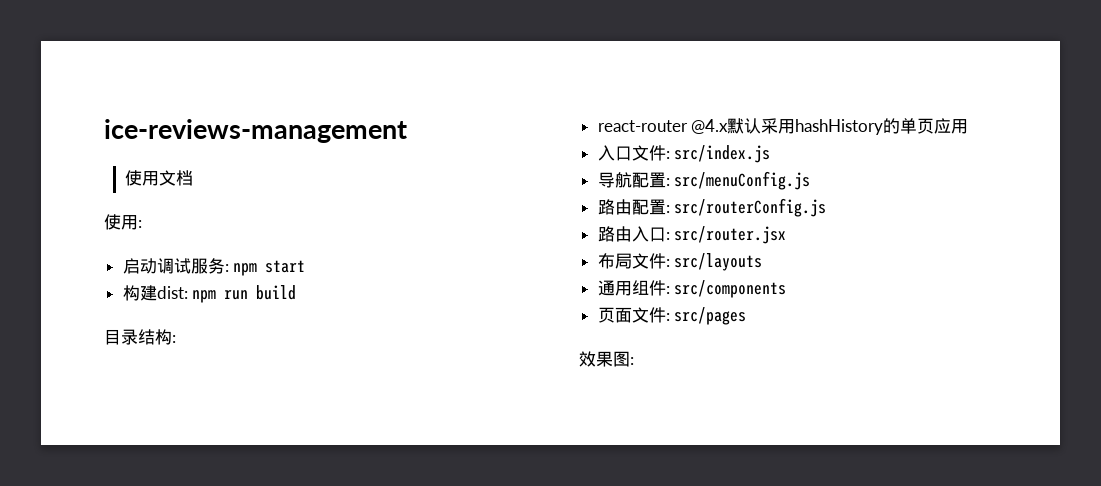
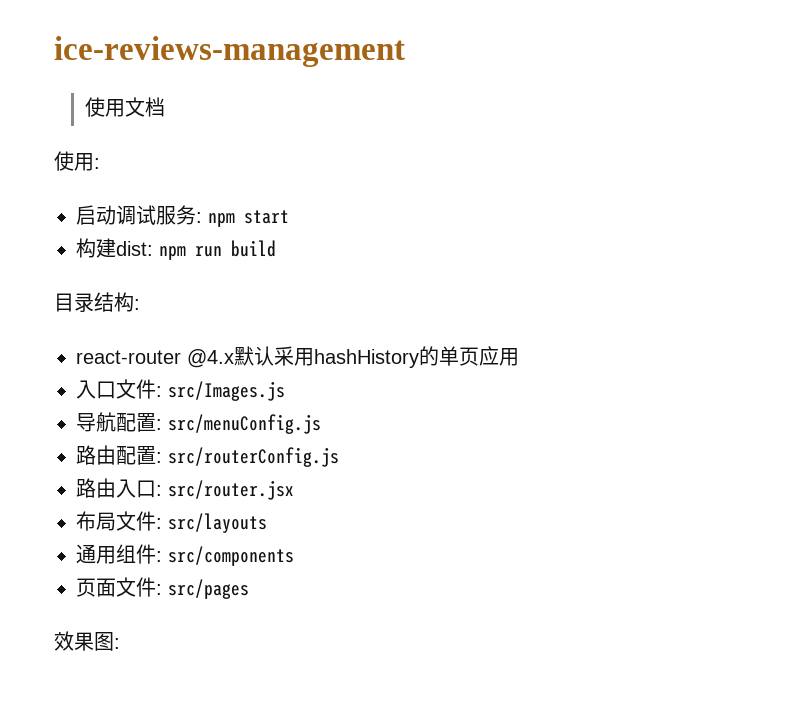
[674,145,771,163] src/index.js -> [168,381,285,401] src/Images.js

